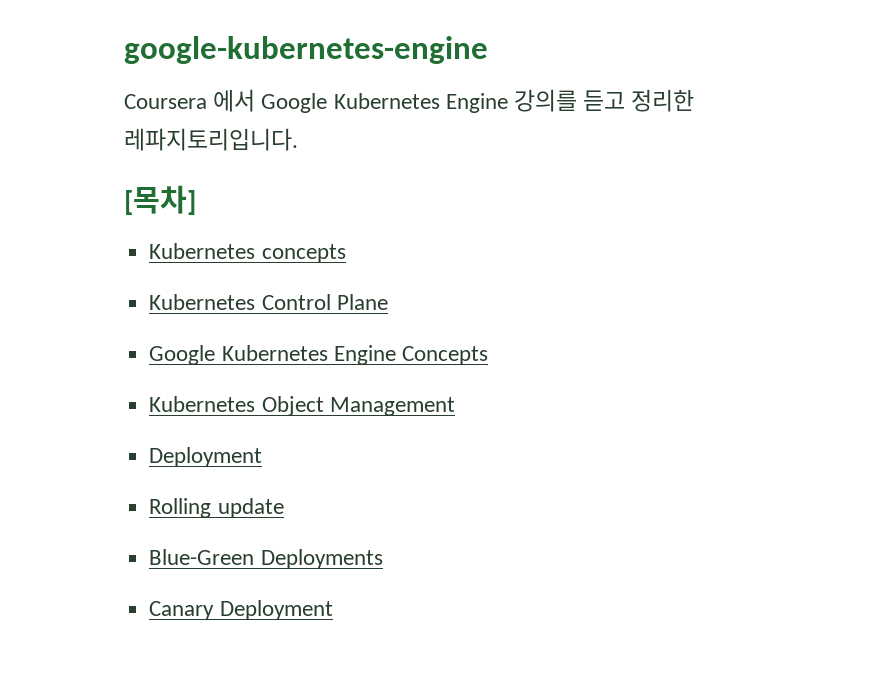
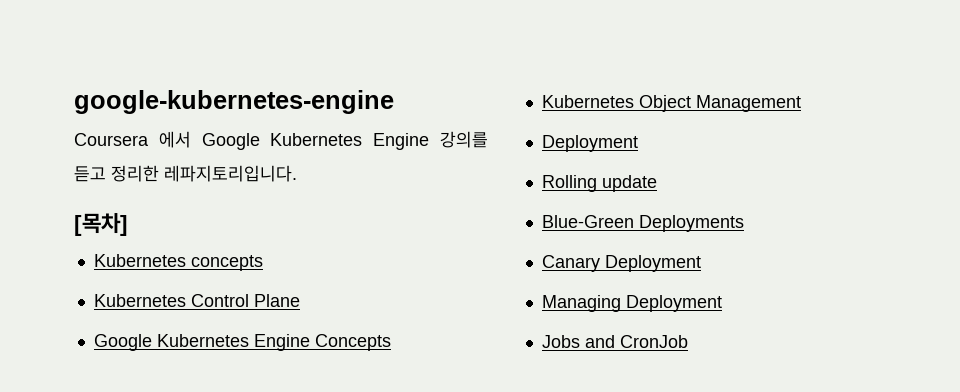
(333, 610) none -> [541,295,722,312] [541,335,688,348] // Managing Deployment // Jobs and CronJob

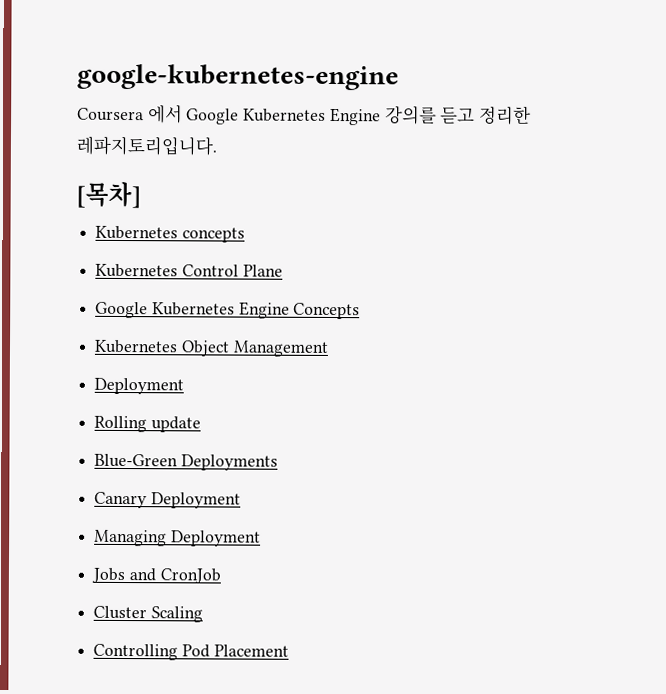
(688, 341) none -> [93,605,203,623] [93,643,289,661] // Cluster Scaling // Controlling Pod Placement

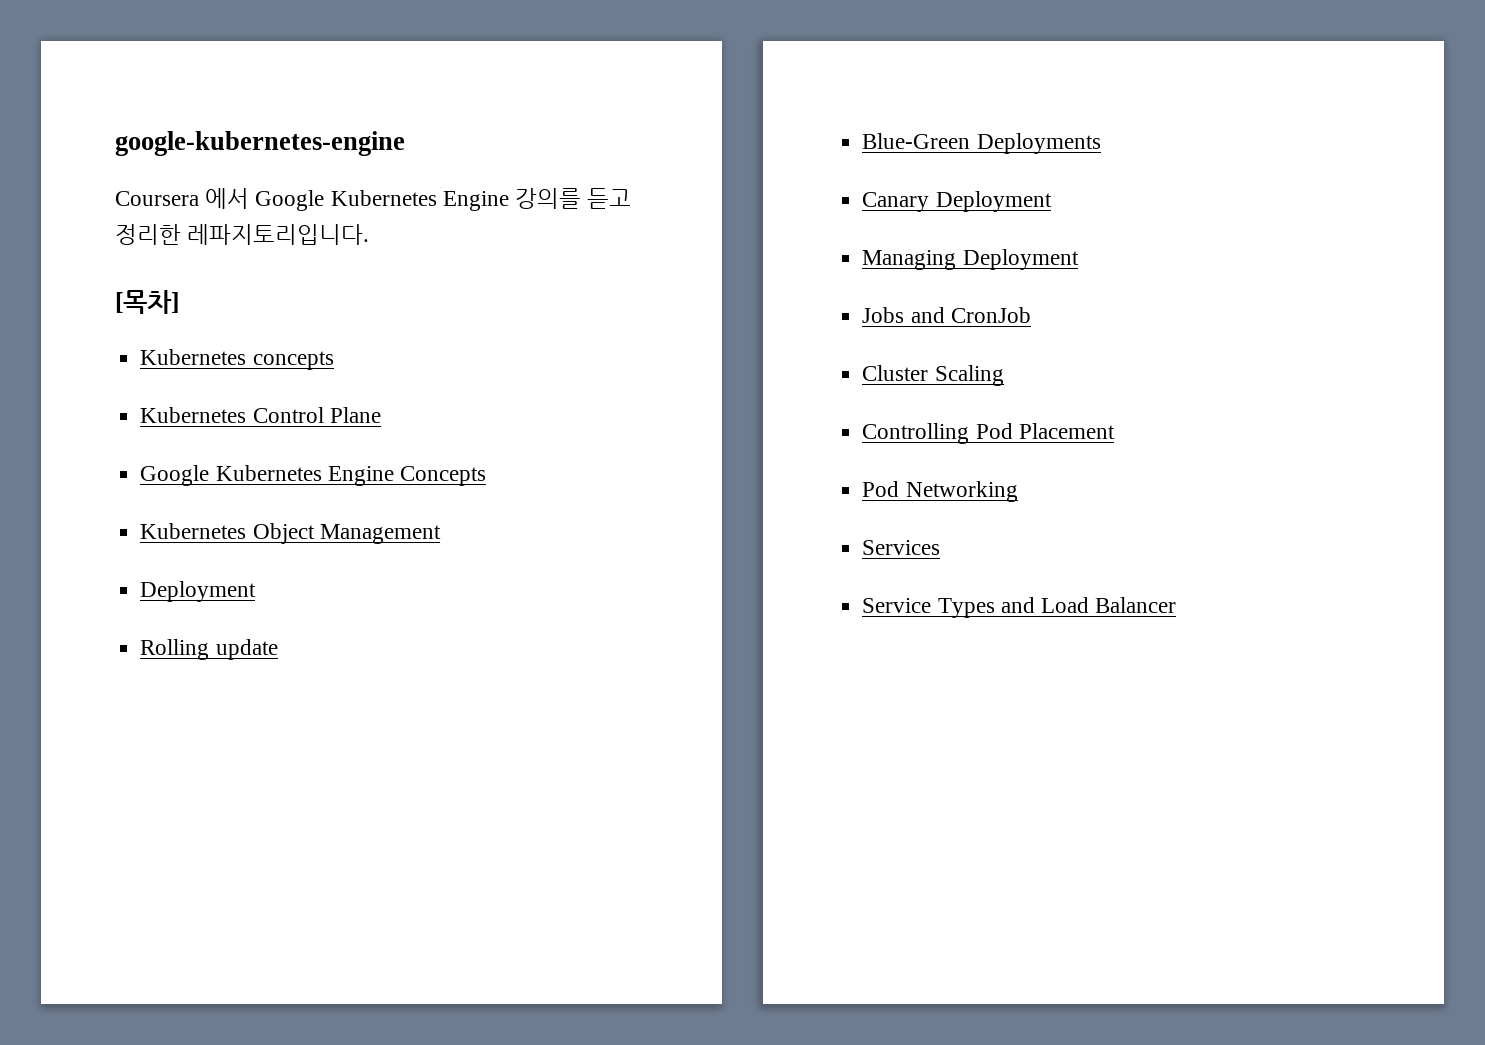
(289, 650) none -> [862,481,1018,502] [862,540,941,555] [862,597,1177,618] // Pod Networking // Services // Service Types and Load Balancer

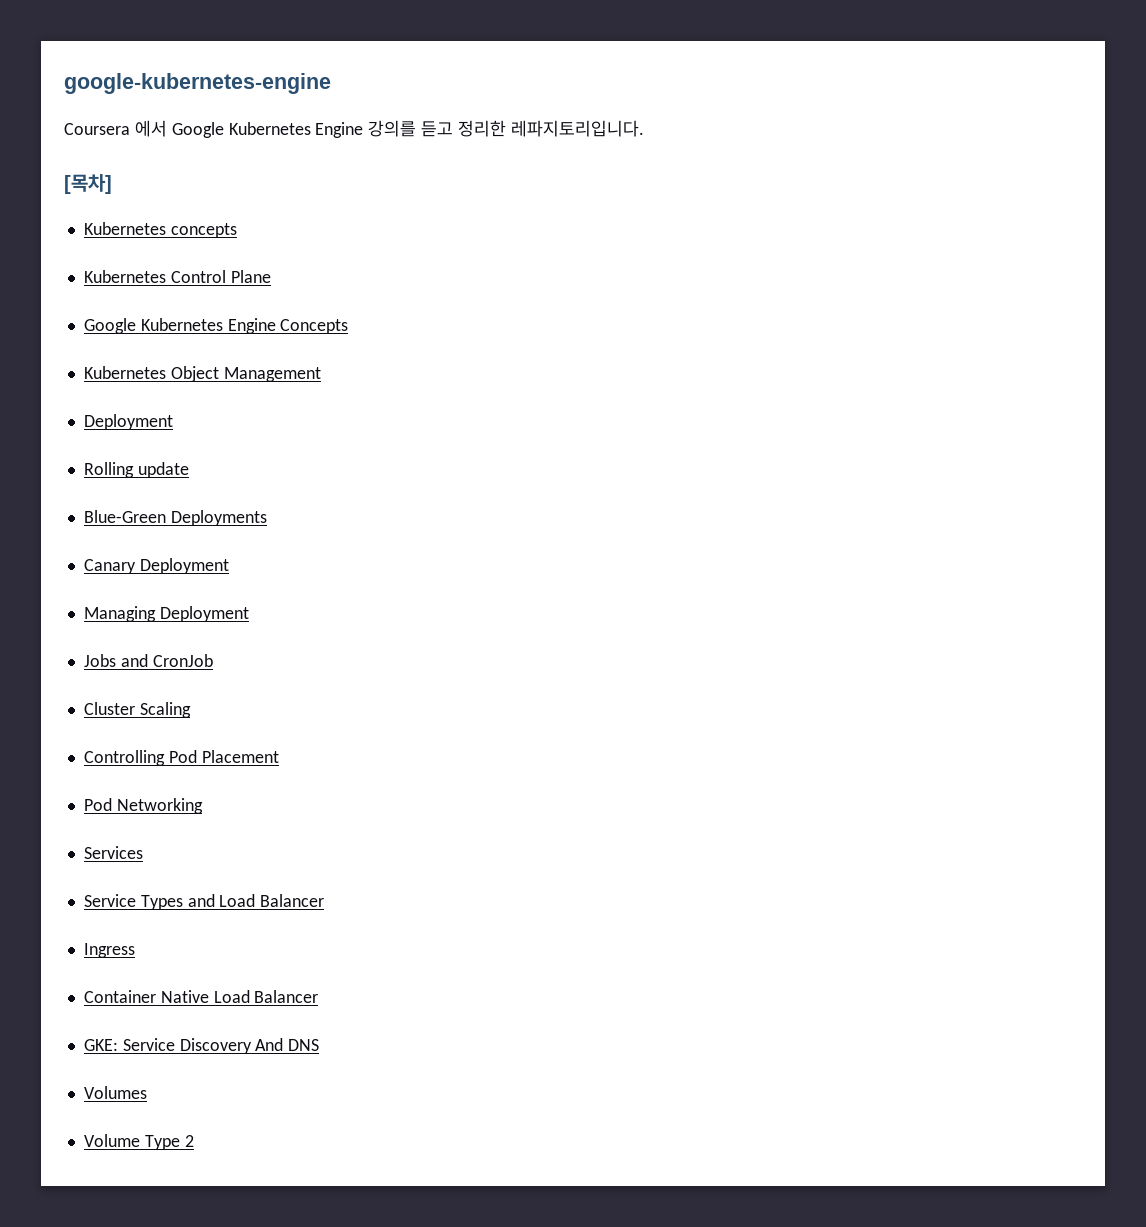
(1177, 605) none -> [83,943,135,958] [83,990,319,1003] [83,1038,320,1054] [83,1086,147,1099] [83,1134,194,1150] // Ingress // Container Native Load Balancer // GKE: Service Discovery And DNS // Volumes // Volume Type 2

